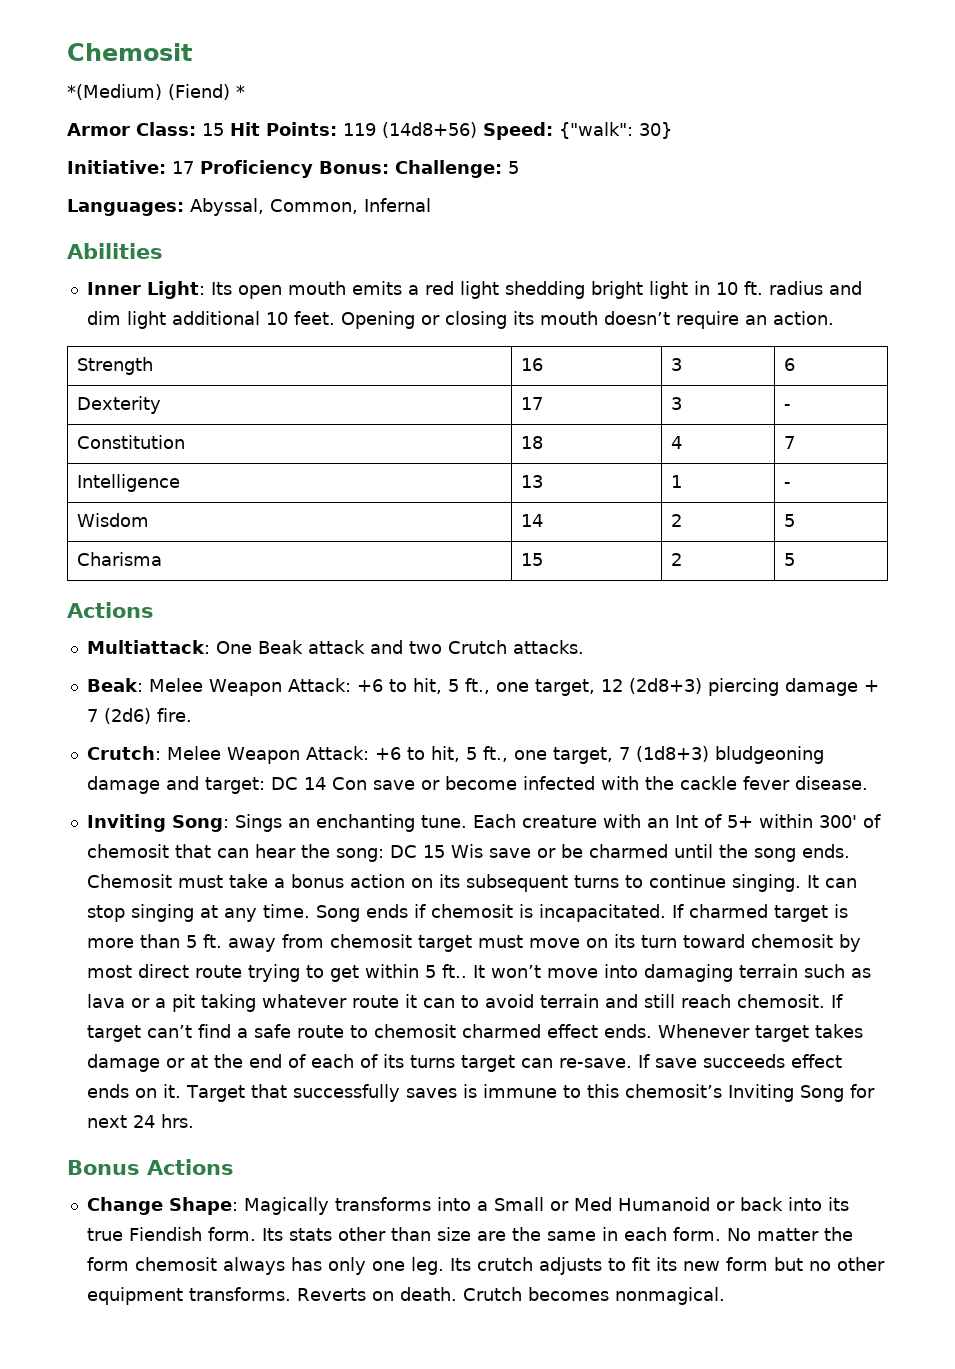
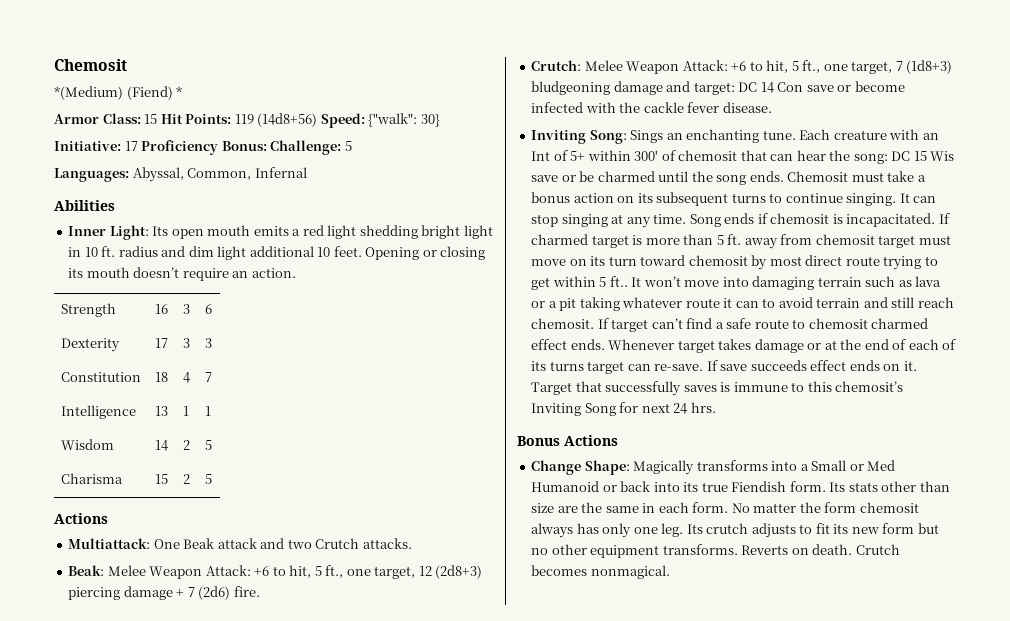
[784,404,792,410] - -> [204,338,212,348] 3
[784,482,792,488] - -> [204,406,211,416] 1

